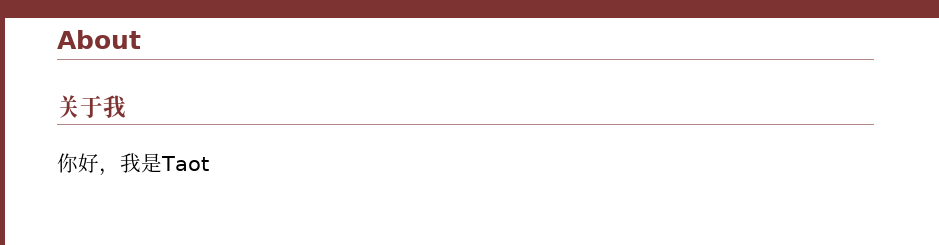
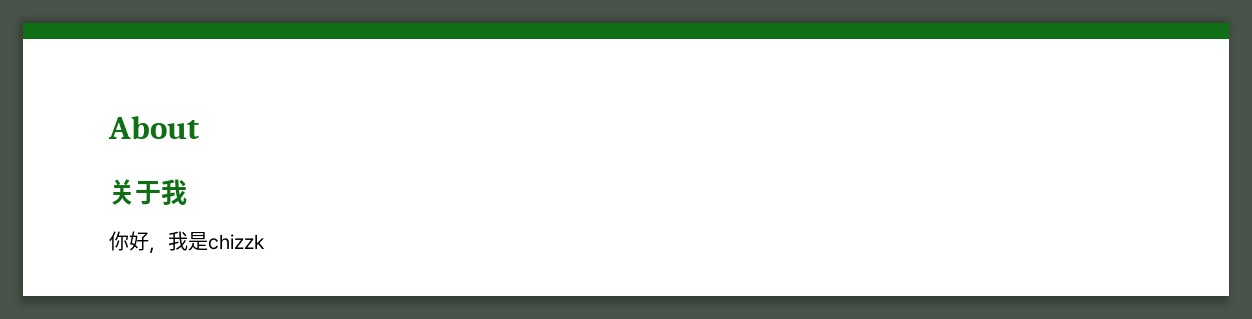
[161,156,209,171] Taot -> [208,234,265,250] chizzk

